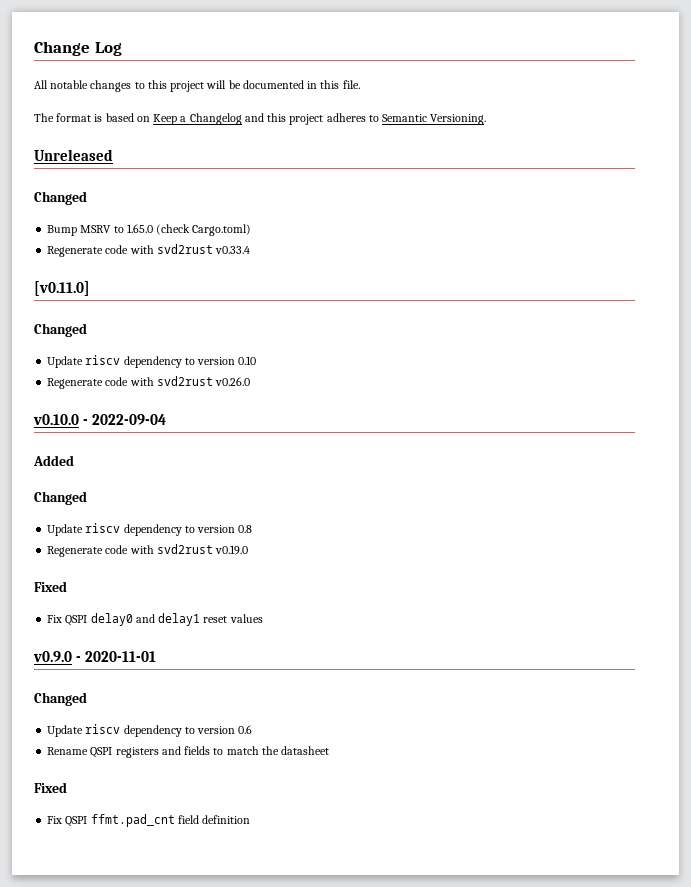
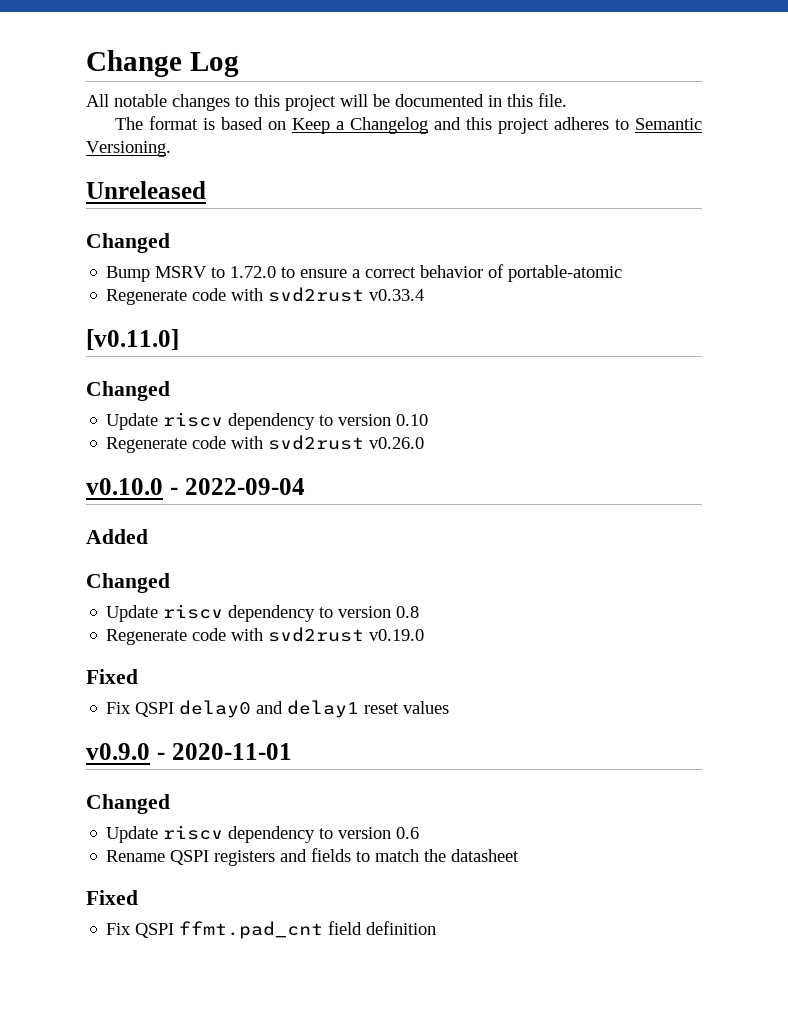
[126,224,252,236] 1.65.0 (check Cargo.toml) -> [230,264,623,282] 1.72.0 to ensure a correct behavior of portable-atomic

